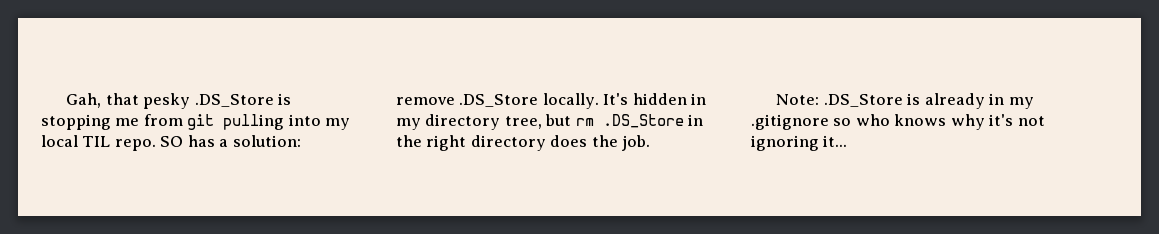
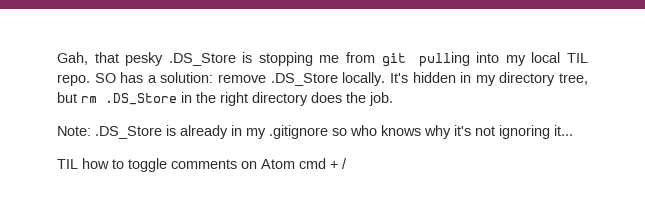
(848, 141) none -> [57,158,347,172] // TIL how to toggle comments on Atom cmd + /

